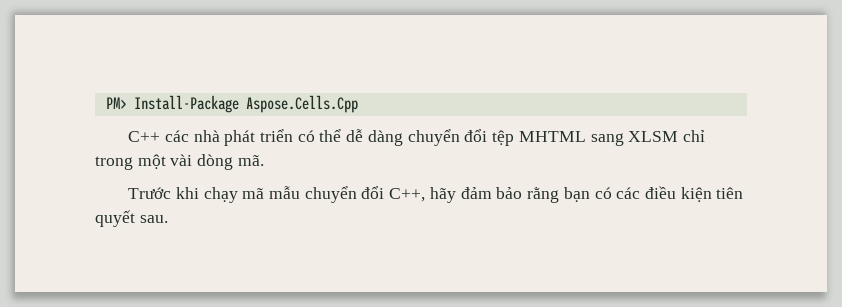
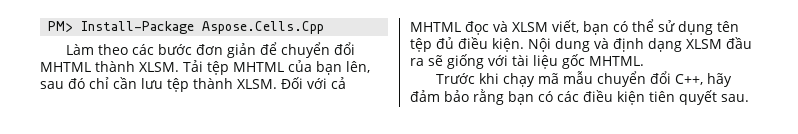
[128,129,705,146] [95,154,264,170] C++ các nhà phát triển có thể dễ dàng chuyển đổi tệp MHTML sang XLSM chỉ trong một vài dòng mã. -> [65,42,355,58] [40,60,370,75] [40,77,346,92] [410,19,739,35] [410,37,752,52] [410,54,644,69] Làm theo các bước đơn giản để chuyển đổi MHTML thành XLSM. Tải tệp MHTML của bạn lên, sau đó chỉ cần lưu tệp thành XLSM. Đối với cả MHTML đọc và XLSM viết, bạn có thể sử dụng tên tệp đủ điều kiện. Nội dung và định dạng XLSM đầu ra sẽ giống với tài liệu gốc MHTML.

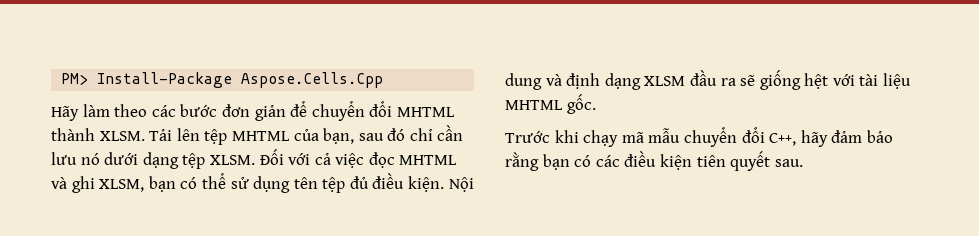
[65,44,94,55] Làm -> [51,104,110,121] Hãy làm
(203, 66) none -> [176,128,200,141] lên
[315,61,370,75] bạn lên, -> [323,128,355,144] bạn,
[167,77,346,92] [410,20,579,35] tệp thành XLSM. Đối với cả MHTML đọc và XLSM viết, -> [80,149,458,169] [51,176,145,193] nó dưới dạng tệp XLSM. Đối với cả việc đọc MHTML và ghi XLSM,
(484, 61) none -> [804,73,829,89] hệt
[562,54,644,69] gốc MHTML. -> [505,94,596,114] MHTML gốc.

